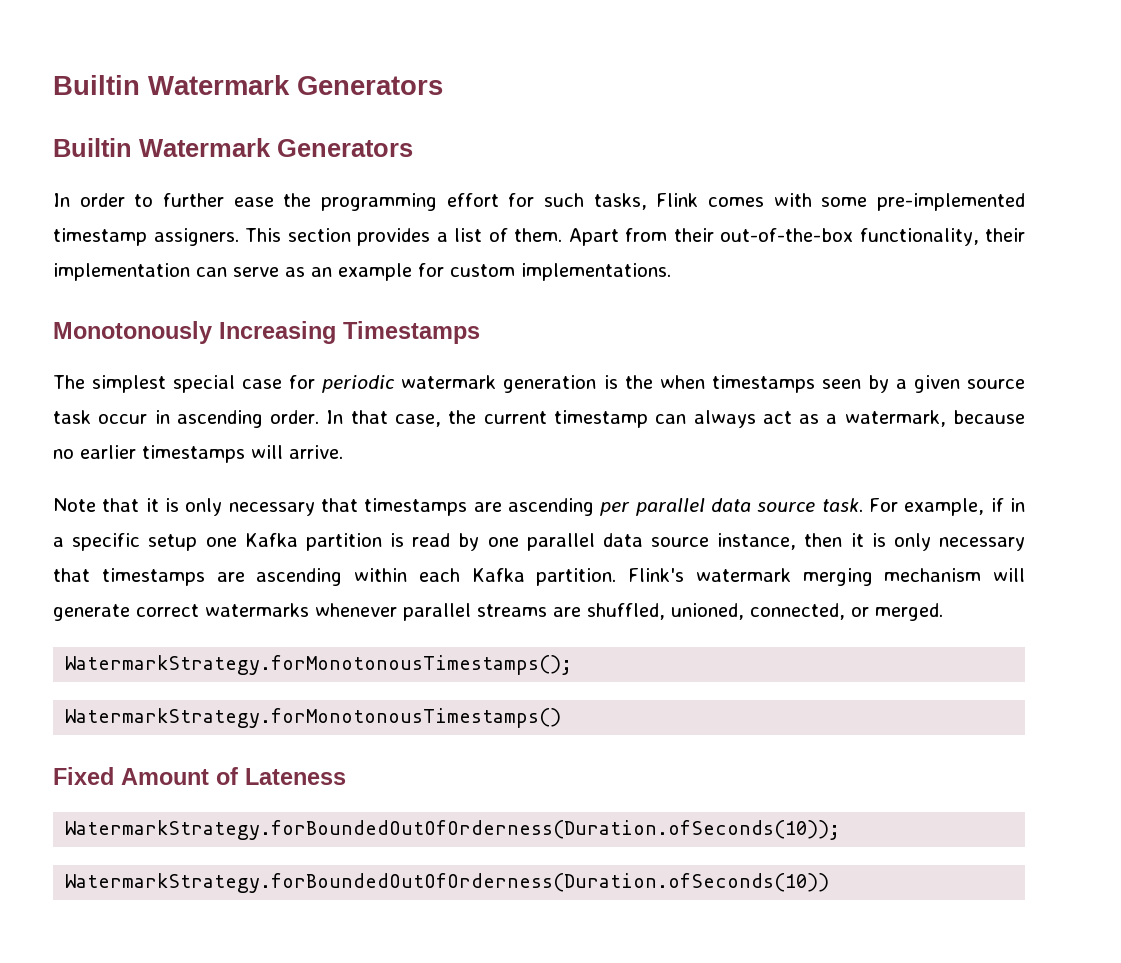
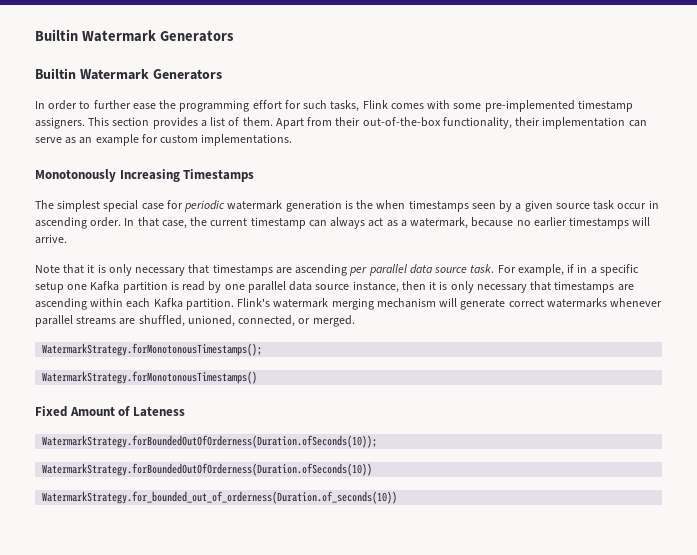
(830, 883) none -> [42,491,398,504] // WatermarkStrategy.for_bounded_out_of_orderness(Duration.of_seconds(10))

